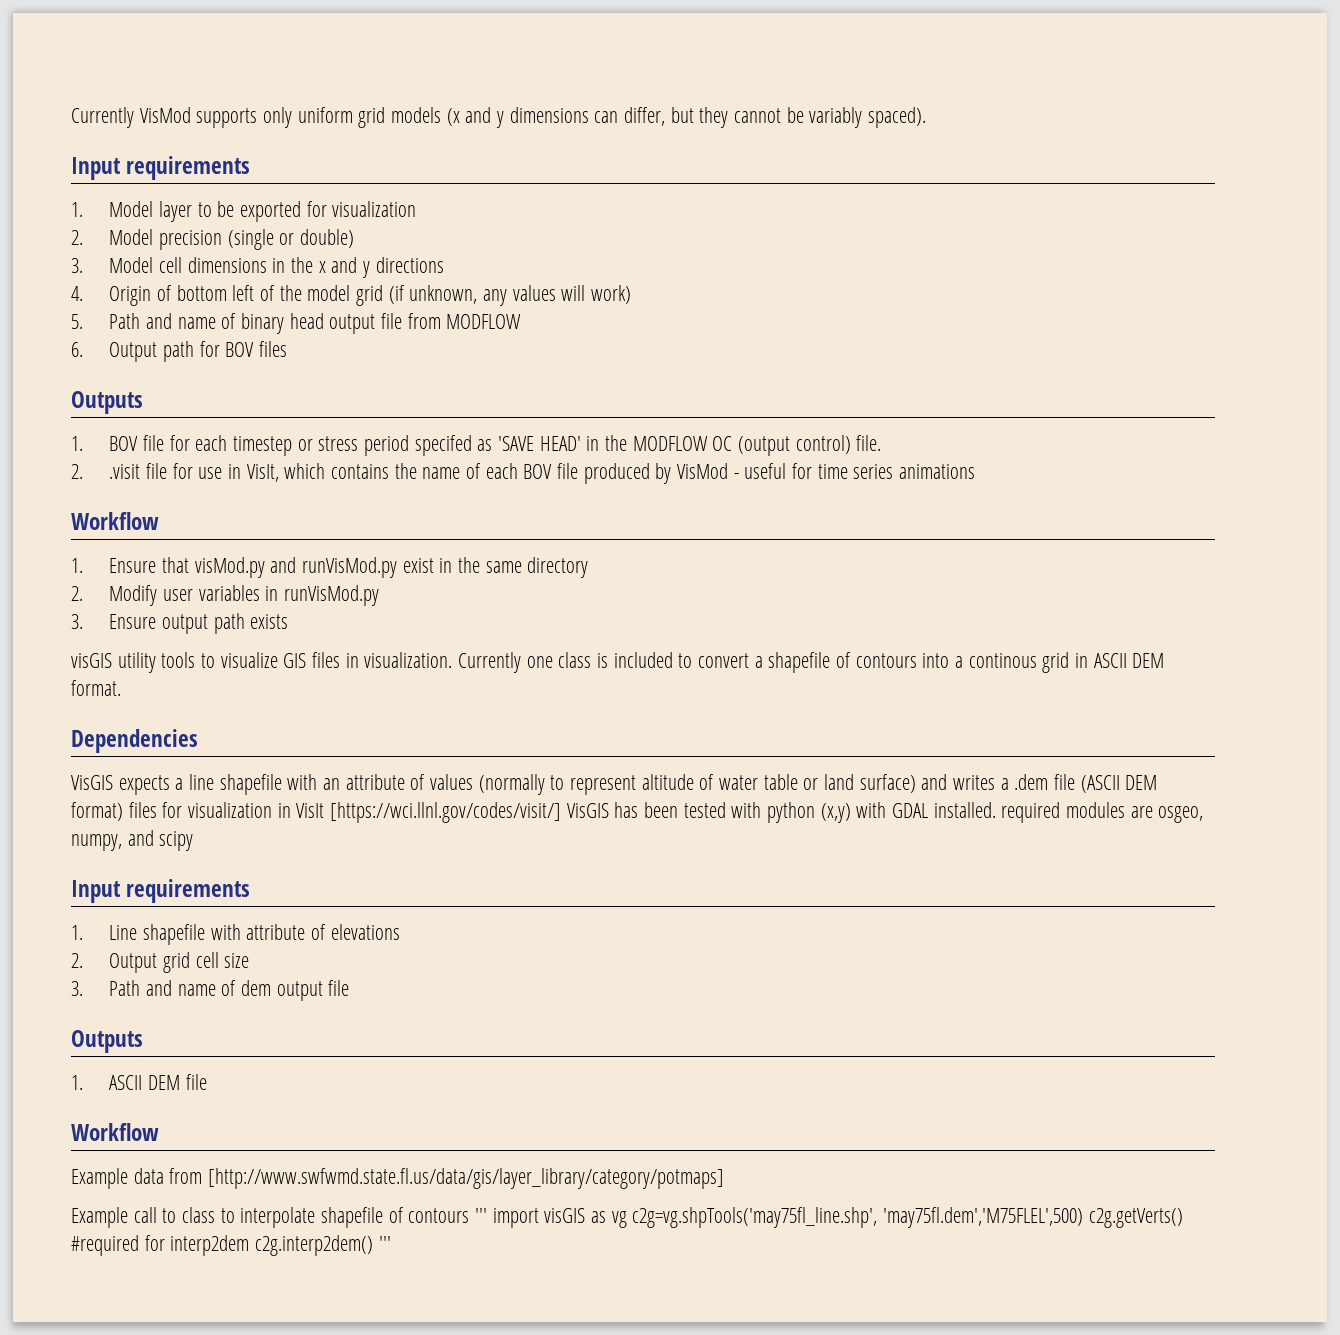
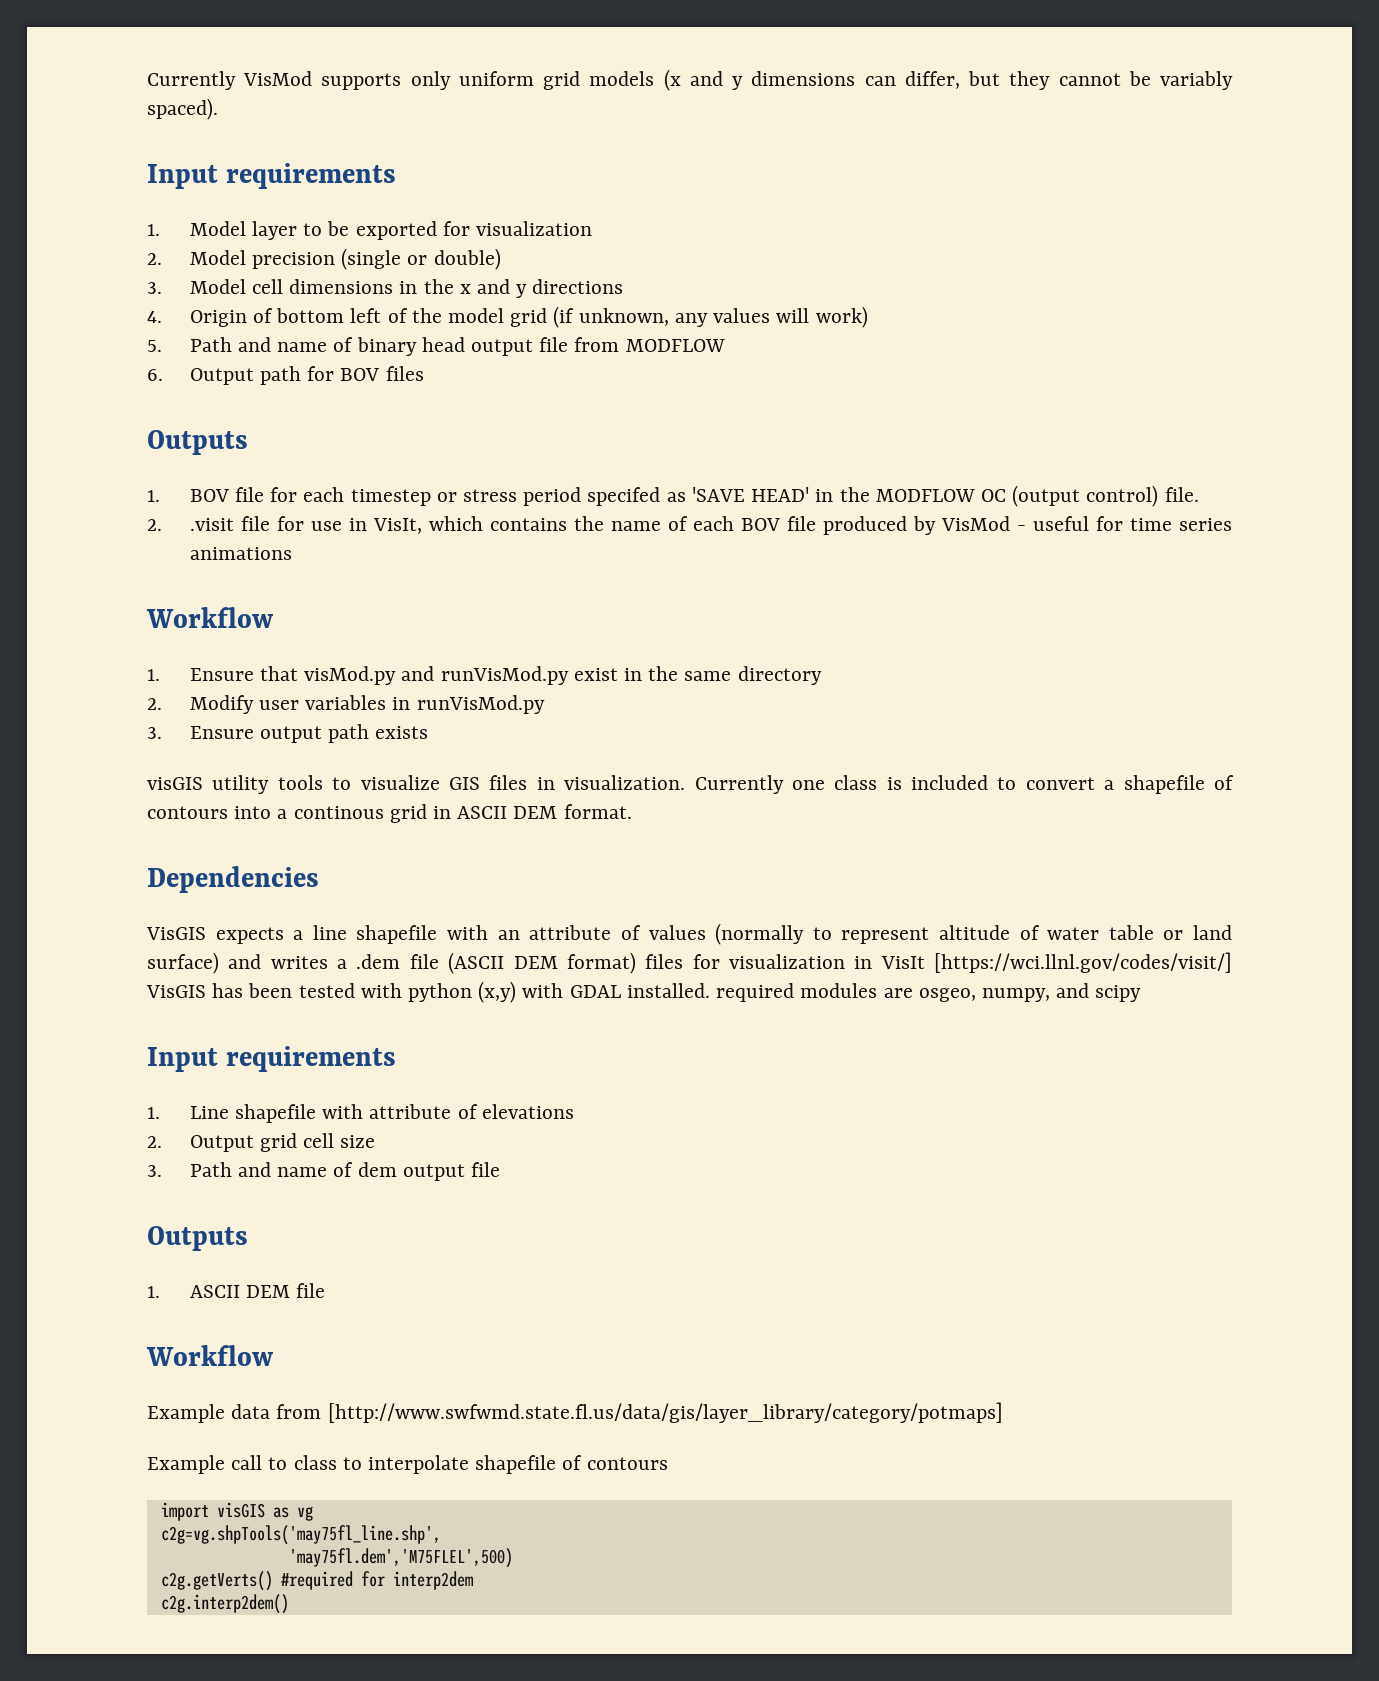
[475,1208,488,1223] ''' -> (668, 1463) //
(627, 1219) none -> (313, 1513) //
(878, 1217) none -> (441, 1535) //
(1084, 1217) none -> (513, 1558) //
[255,1235,391,1256] c2g.interp2dem() ''' -> [160,1594,289,1614] // c2g.interp2dem()

